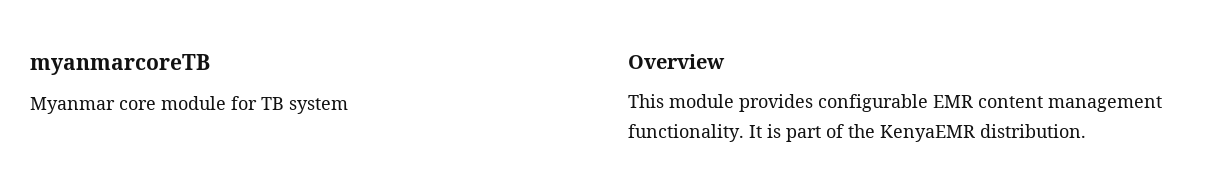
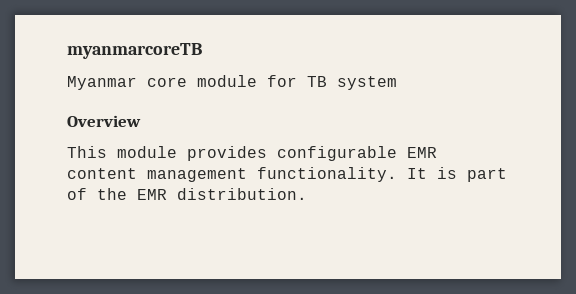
[880,125,975,142] KenyaEMR -> [137,189,167,200] EMR

